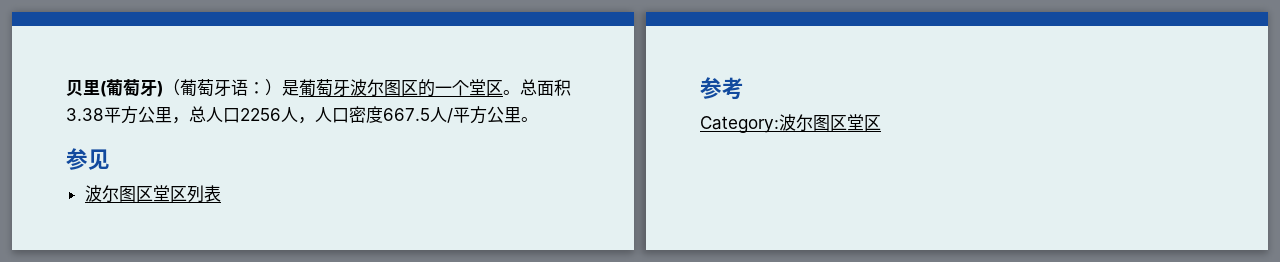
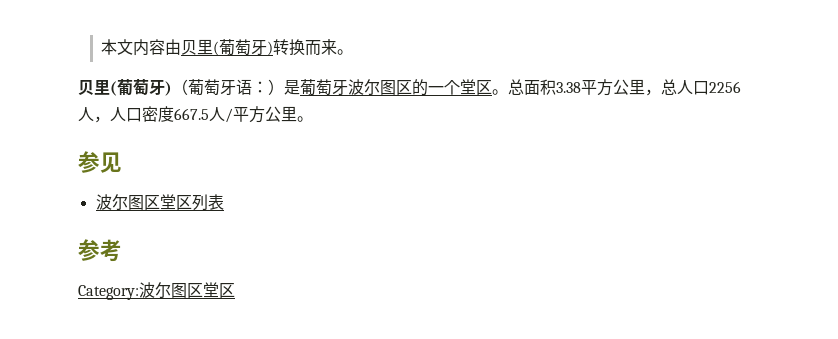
(66, 88) none -> [101,39,354,56] 本文内容由贝里(葡萄牙)转换而来。 //

